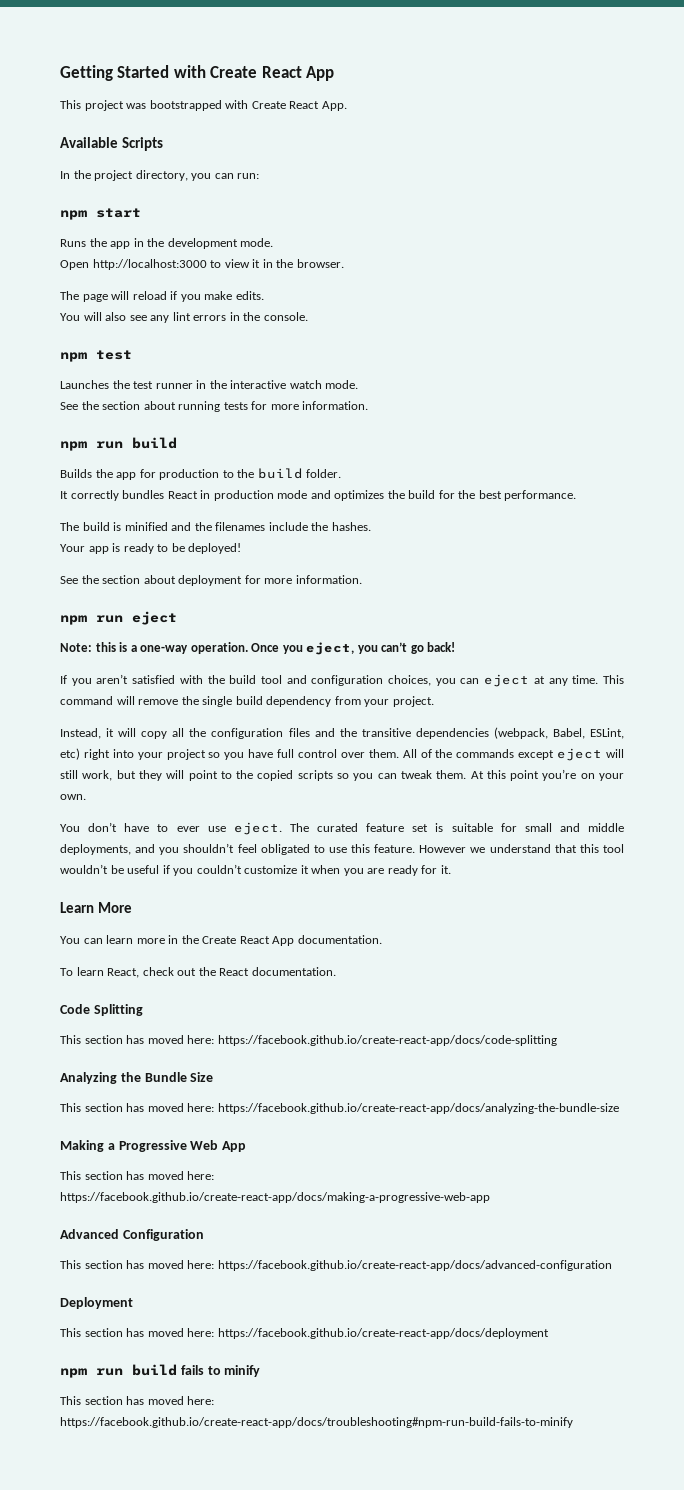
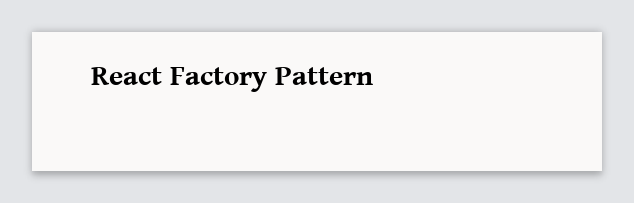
[60,65,335,81] [60,100,347,111] [60,137,164,151] [60,170,260,181] [60,208,141,220] [60,238,274,249] [60,259,344,270] [60,291,264,302] [60,312,308,323] [60,350,132,362] [60,380,359,389] [60,401,369,412] [60,437,177,451] [60,468,342,480] [60,490,577,501] [60,522,371,531] [60,543,242,554] [60,575,362,586] [60,611,177,625] [60,642,456,655] [60,674,624,687] [60,696,434,707] [60,727,624,739] [60,748,625,761] [60,769,624,781] [60,794,86,800] [60,822,624,835] [60,843,624,855] [60,864,451,876] [60,902,133,913] [60,935,382,946] [60,967,336,978] [60,1004,143,1016] [60,1035,557,1046] [60,1072,214,1084] [60,1103,619,1114] [60,1140,247,1152] [60,1171,215,1180] [60,1192,490,1203] [60,1229,204,1241] [60,1260,612,1271] [60,1297,133,1309] [60,1328,549,1339] [60,1364,261,1378] [60,1396,215,1405] [60,1417,573,1428] Getting Started with Create React App // This project was bootstrapped with Create React App. // Available Scripts // In the project directory, you can run: // npm start // Runs the app in the development mode. // Open http://localhost:3000 to view it in the browser. // The page will reload if you make edits. // You will also see any lint errors in the console. // npm test // Launches the test runner in the interactive watch mode. // See the section about running tests for more information. // npm run build // Builds the app for production to the build folder. // It correctly bundles React in production mode and optimizes the build for the best performance. // The build is minified and the filenames include the hashes. // Your app is ready to be deployed! // See the section about deployment for more information. // npm run eject // Note: this is a one-way operation. Once you eject, you can’t go back! // If you aren’t satisfied with the build tool and configuration choices, you can eject at any time. This command will remove the single build dependency from your project. // Instead, it will copy all the configuration files and the transitive dependencies (webpack, Babel, ESLint, etc) right into your project so you have full control over them. All of the commands except eject will still work, but they will point to the copied scripts so you can tweak them. At this point you’re on your own. // You don’t have to ever use eject. The curated feature set is suitable for small and middle deployments, and you shouldn’t feel obligated to use this feature. However we understand that this tool wouldn’t be useful if you couldn’t customize it when you are ready for it. // Learn More // You can learn more in the Create React App documentation. // To learn React, check out the React documentation. // Code Splitting // This section has moved here: https://facebook.github.io/create-react-app/docs/code-splitting // Analyzing the Bundle Size // This section has moved here: https://facebook.github.io/create-react-app/docs/analyzing-the-bundle-size // Making a Progressive Web App // This section has moved here: https://facebook.github.io/create-react-app/docs/making-a-progressive-web-app // Advanced Configuration // This section has moved here: https://facebook.github.io/create-react-app/docs/advanced-configuration // Deployment // This section has moved here: https://facebook.github.io/create-react-app/docs/deployment // npm run build fails to minify // This section has moved here: https://facebook.github.io/create-react-app/docs/troubleshooting#npm-run-build-fails-to-minify -> [91,67,373,92] React Factory Pattern

